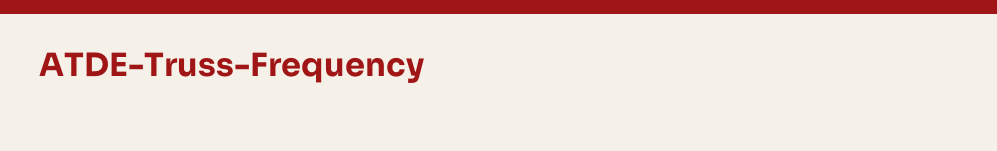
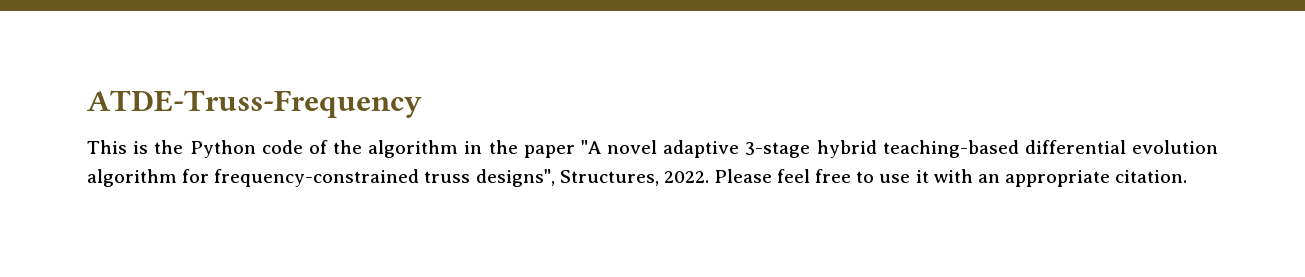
(424, 67) none -> [87,140,1218,158] [87,169,1188,187] // This is the Python code of the algorithm in the paper "A novel adaptive 3-stage hybrid teaching-based differential evolution algorithm for frequency-constrained truss designs", Structures, 2022. Please feel free to use it with an appropriate citation.

